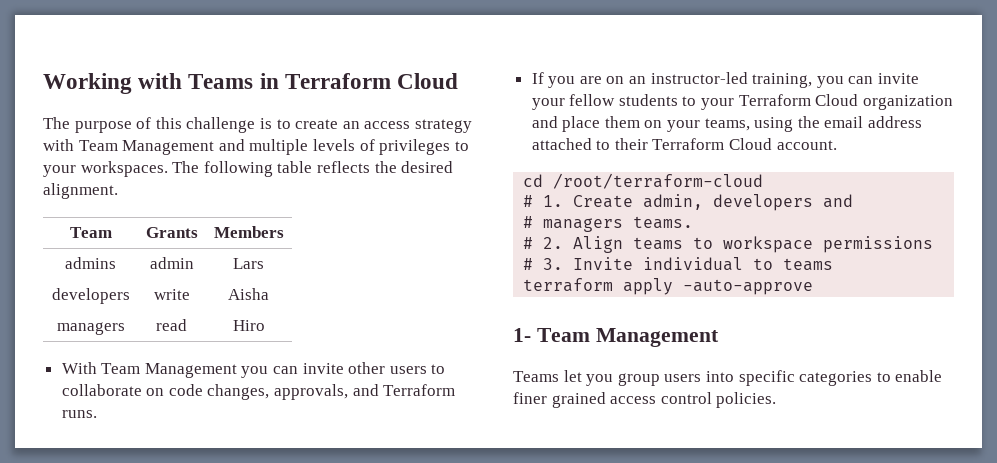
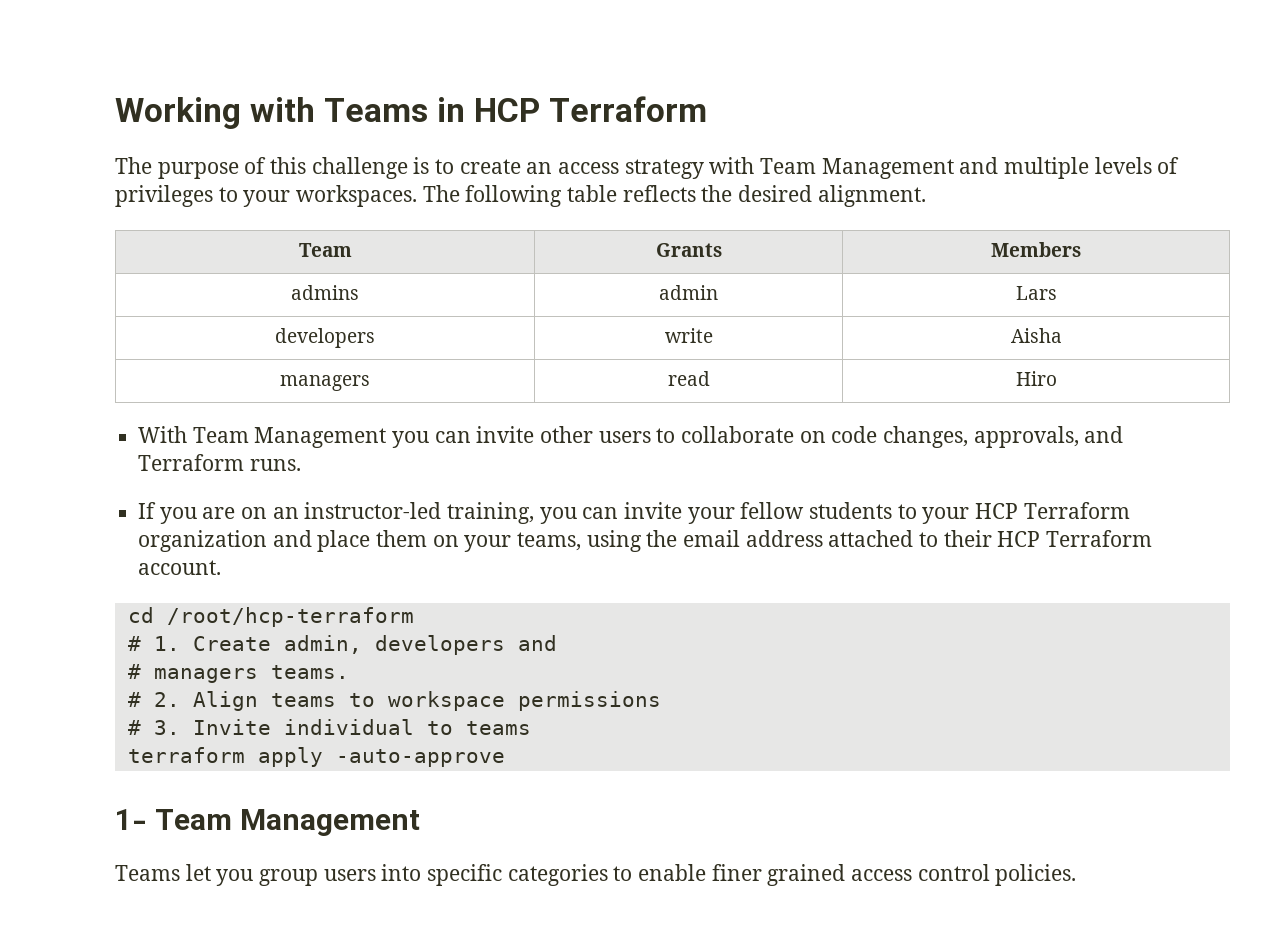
[284,73,459,89] Terraform Cloud -> [474,96,708,122] HCP Terraform
[738,94,859,106] Terraform Cloud -> [975,502,1130,519] HCP Terraform
[652,138,773,150] Terraform Cloud -> [997,530,1153,547] HCP Terraform
[553,173,764,189] /root/terraform-cloud -> [166,607,414,627] /root/hcp-terraform

